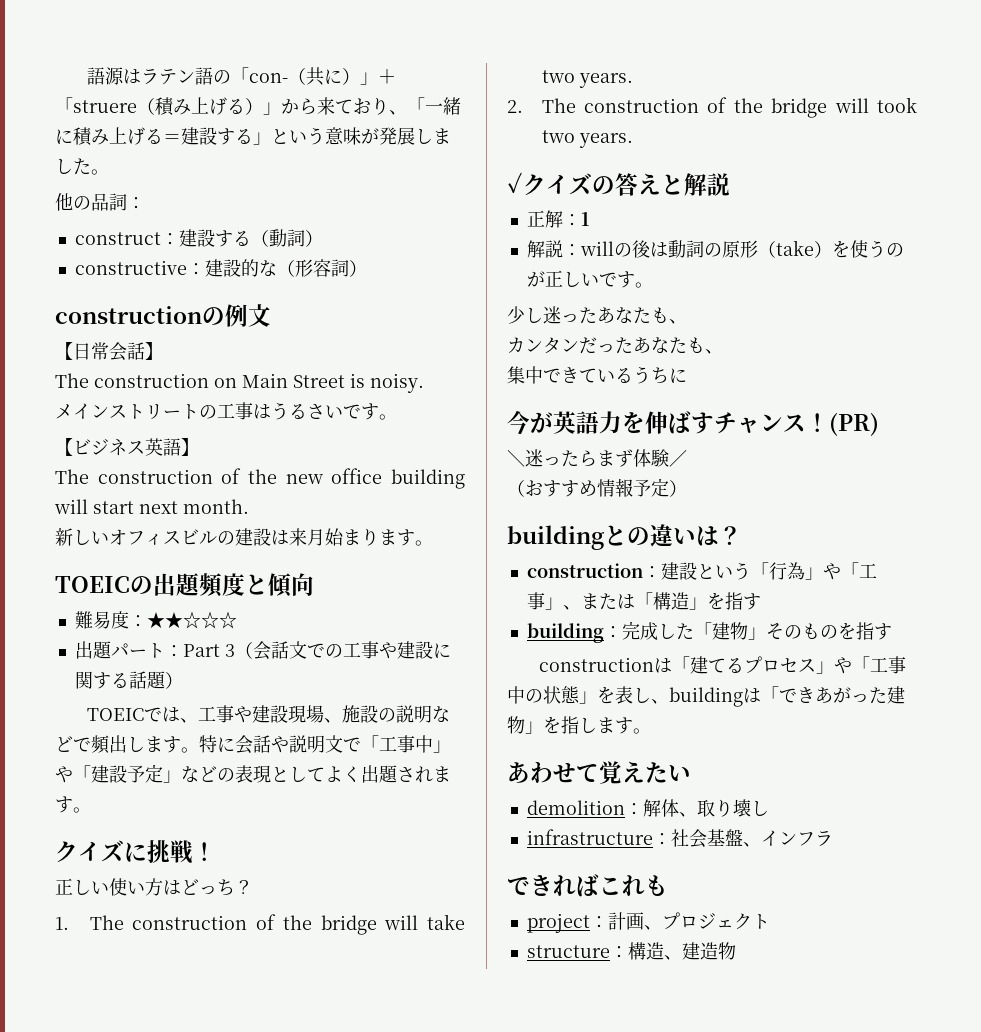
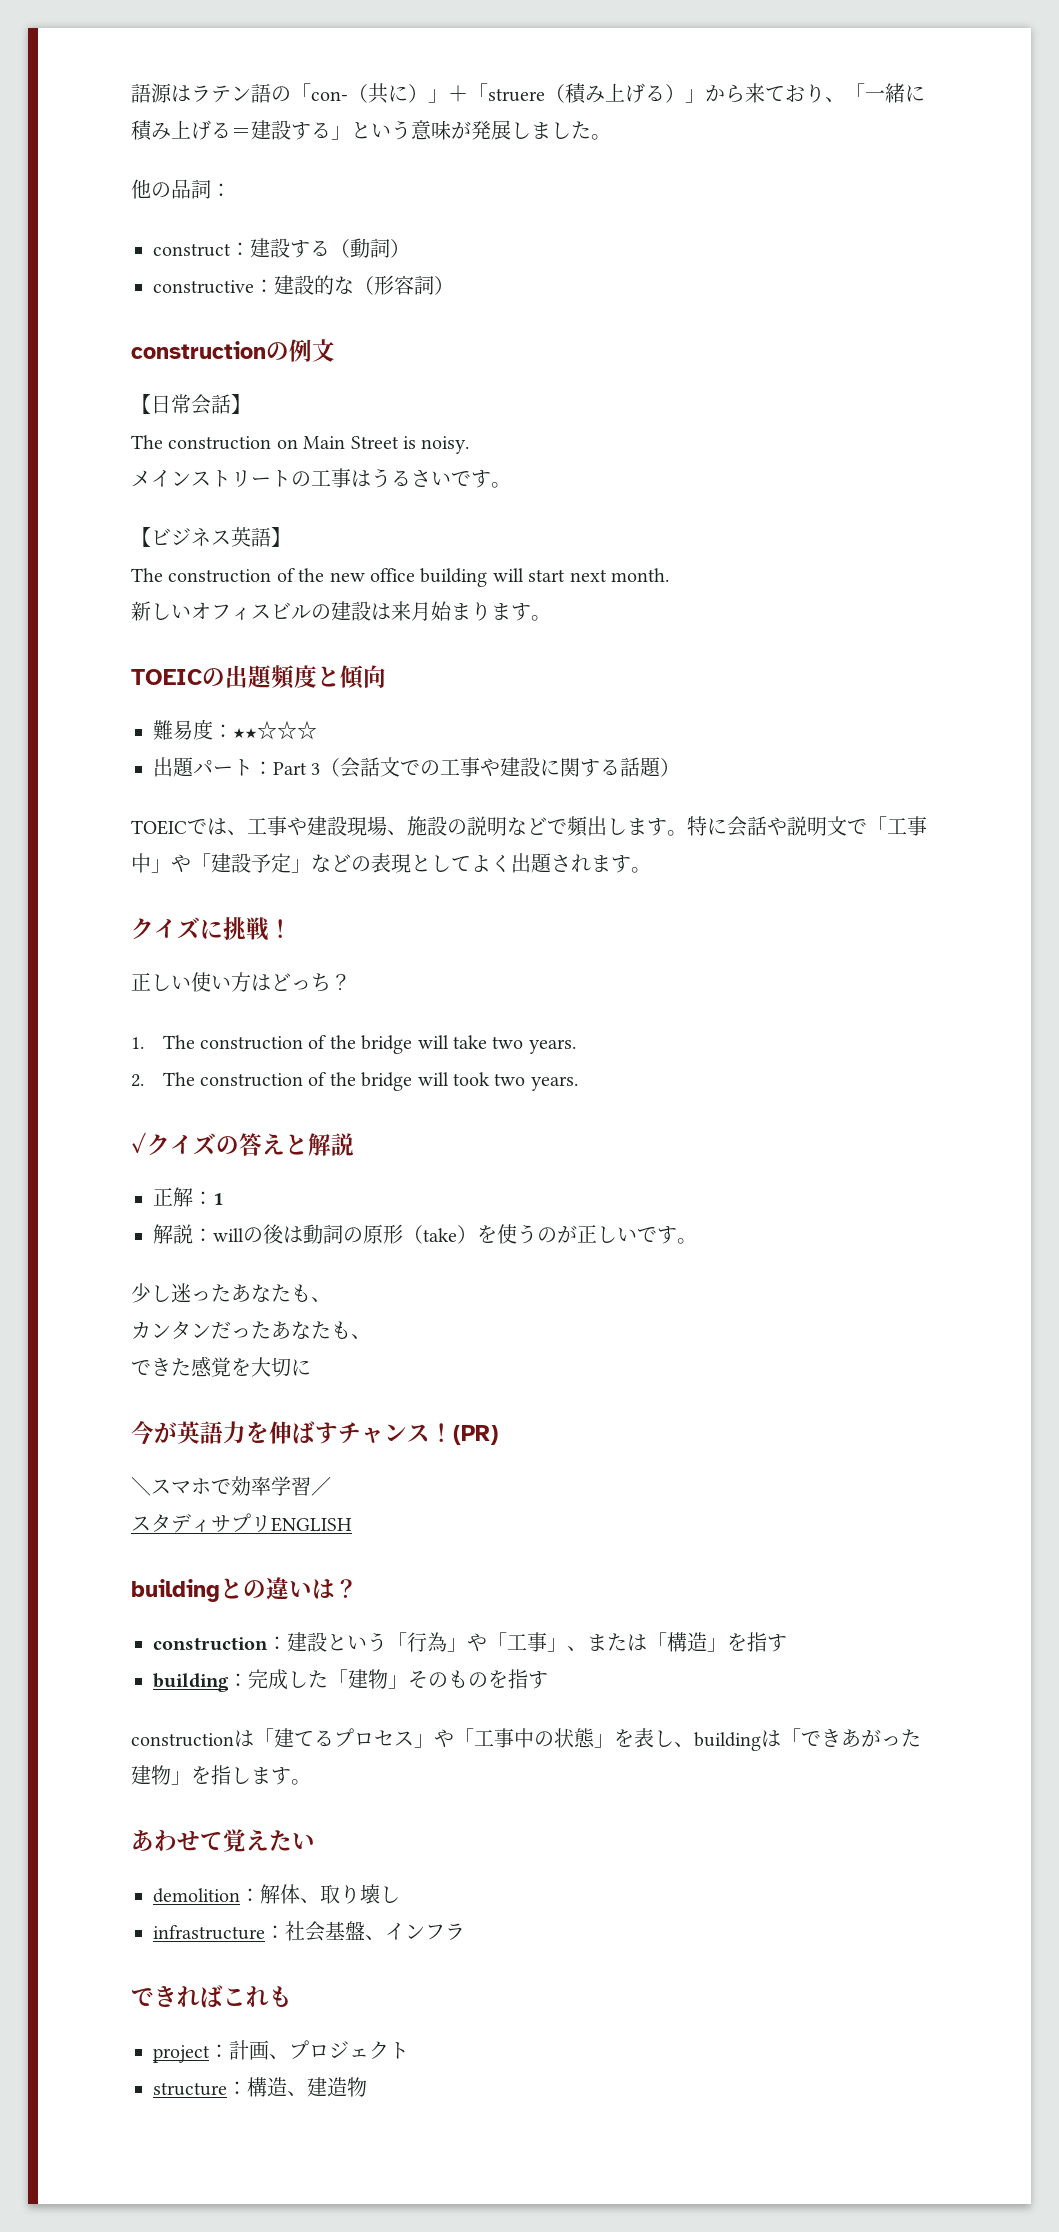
[507,366,669,384] 集中できているうち -> [131,1356,291,1377] できた感覚を大切
[525,449,687,467] [507,478,687,497] 迷ったらまず体験／ // （おすすめ情報予定） -> [151,1476,331,1496] [131,1513,352,1533] スマホで効率学習／ // スタディサプリENGLISH

